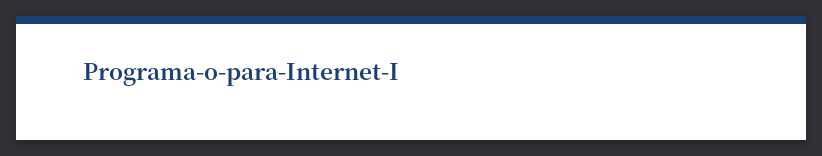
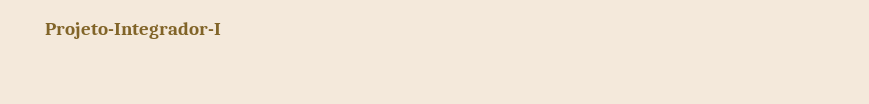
[83,63,399,86] Programa-o-para-Internet-I -> [45,22,221,39] Projeto-Integrador-I

